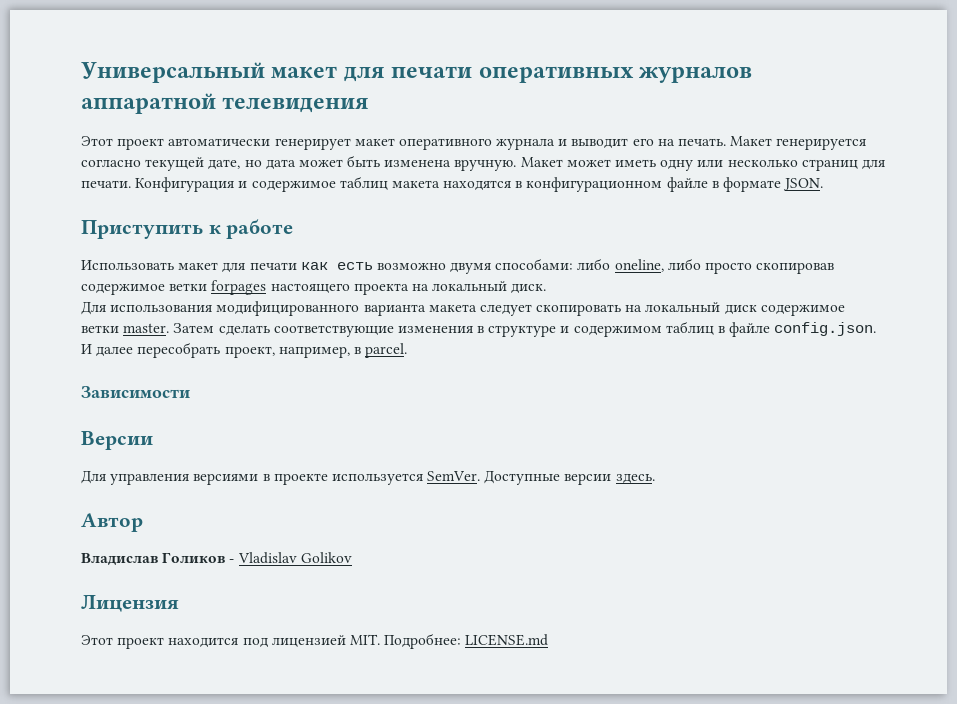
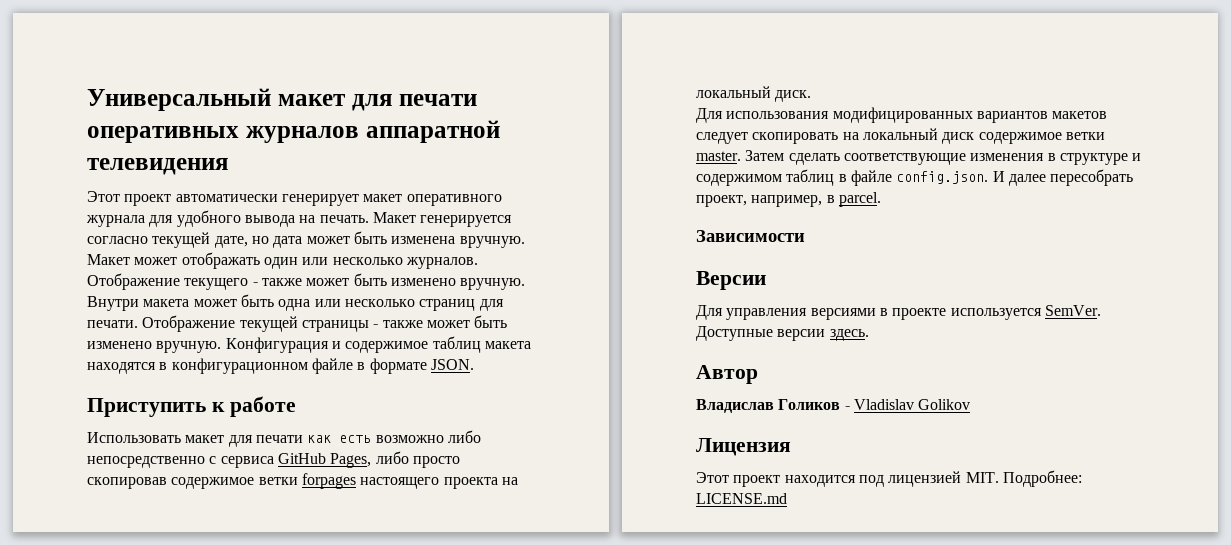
[558,138,654,149] и выводит его -> [149,210,295,227] для удобного вывода
[615,159,694,171] иметь одну -> [181,252,478,269] [87,273,526,290] [87,294,311,311] отображать один или несколько журналов. Отображение текущего - также может быть изменено вручную. Внутри макета может быть одна
(131, 184) none -> [142,315,508,332] [87,341,222,353] Отображение текущей страницы - также может быть изменено вручную.
[450,258,664,274] двумя способами: либо oneline, -> [447,430,481,443] [87,453,372,468] либо непосредственно с сервиса GitHub Pages,
[216,301,477,316] модифицированного варианта макета -> [832,107,1108,123] модифицированных вариантов макетов

